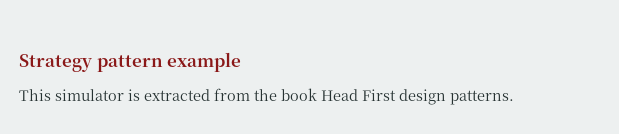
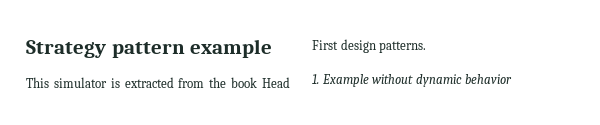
(514, 97) none -> [312,74,513,87] // 1. Example without dynamic behavior

